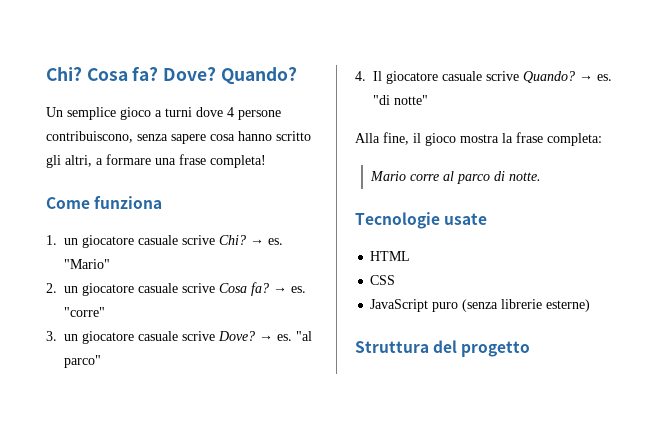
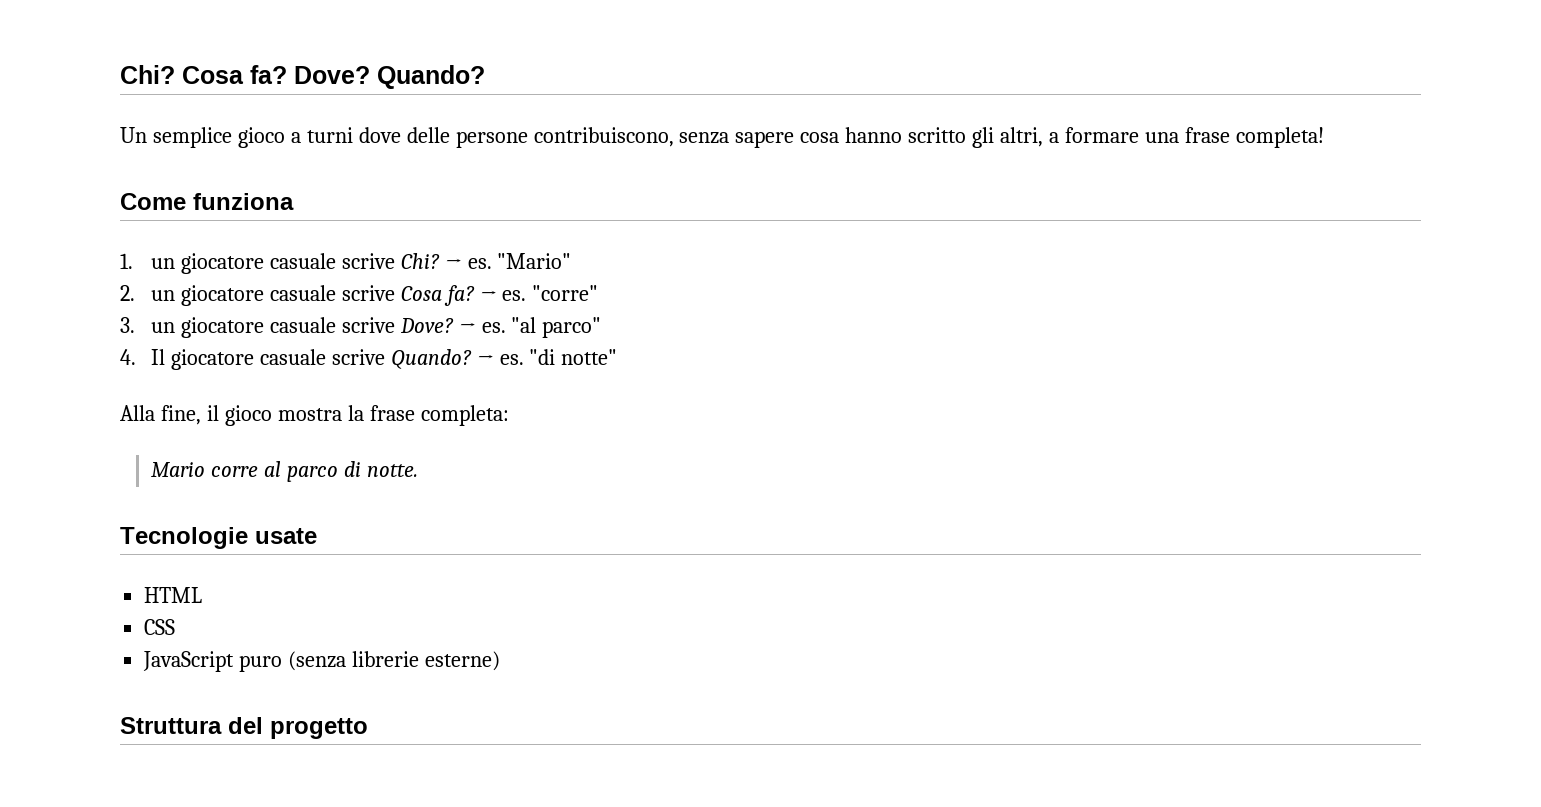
[227,107,234,117] 4 -> [406,127,450,143] delle

